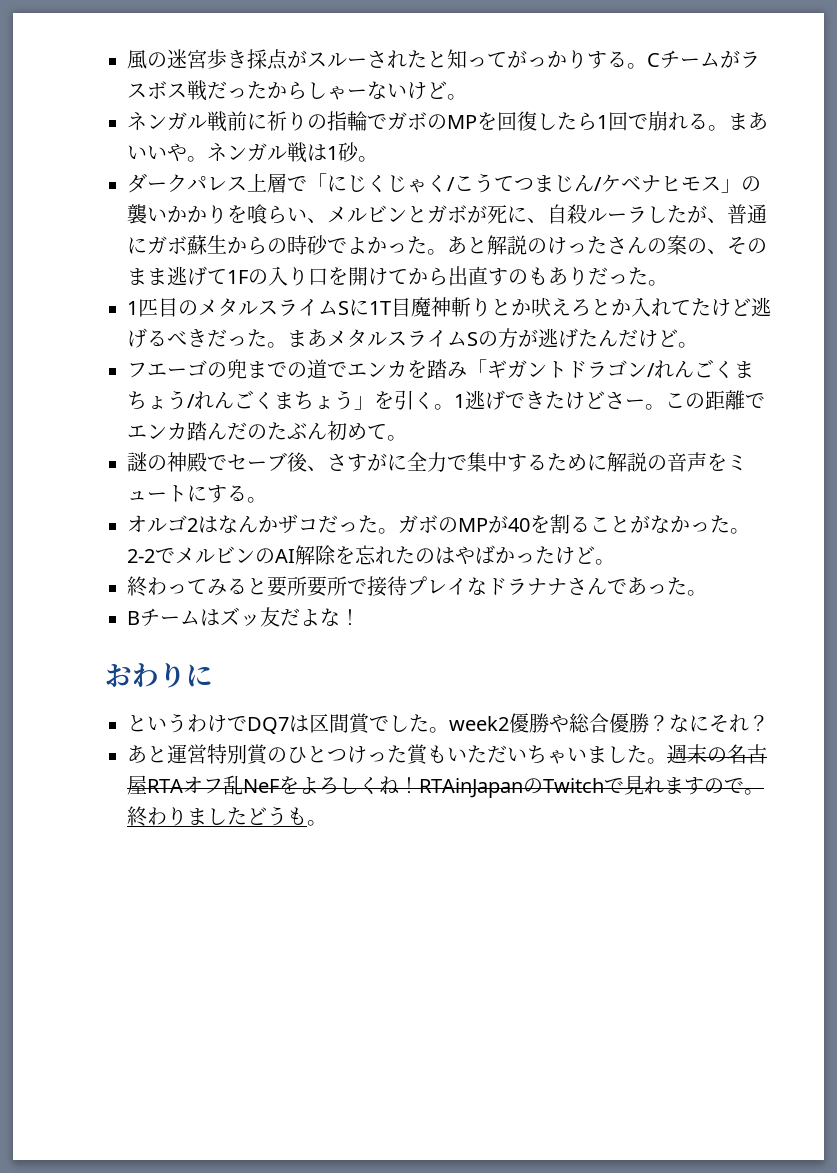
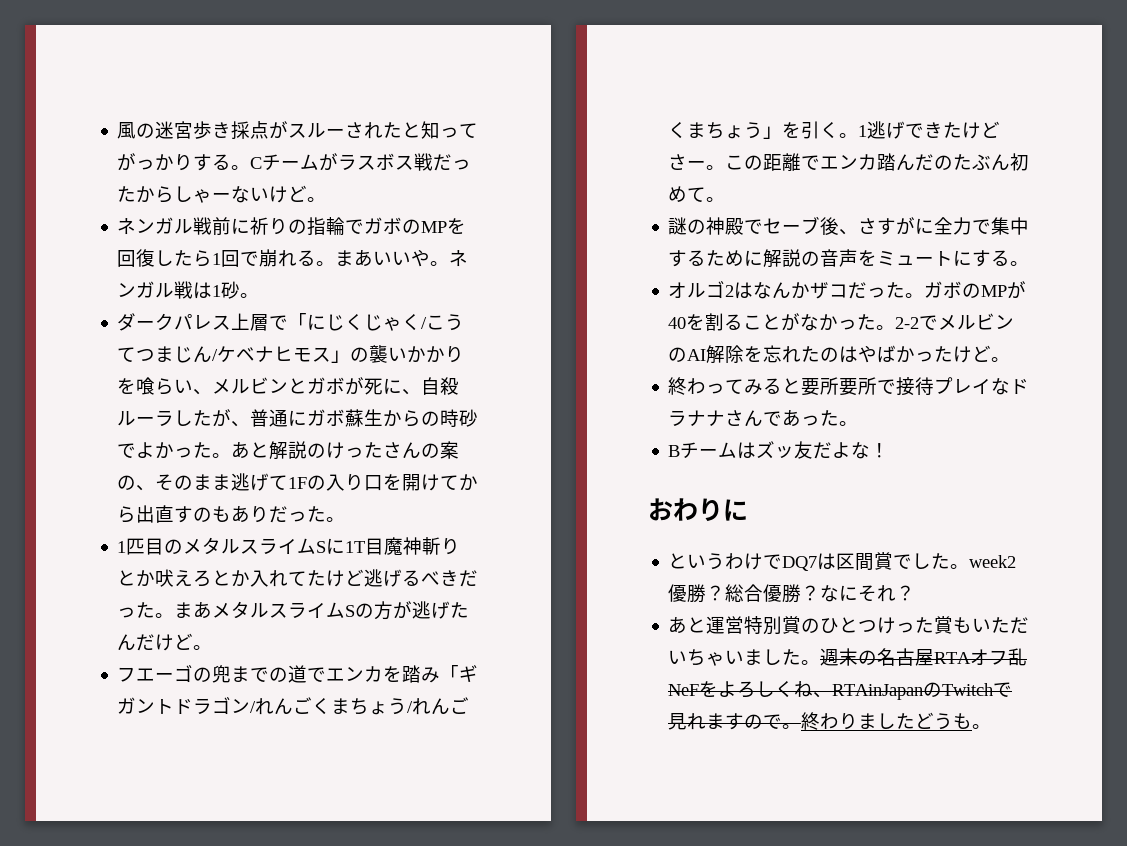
[549,714,569,733] や -> [706,585,726,601] ？
[399,776,419,794] ！ -> [813,692,833,698] 、

